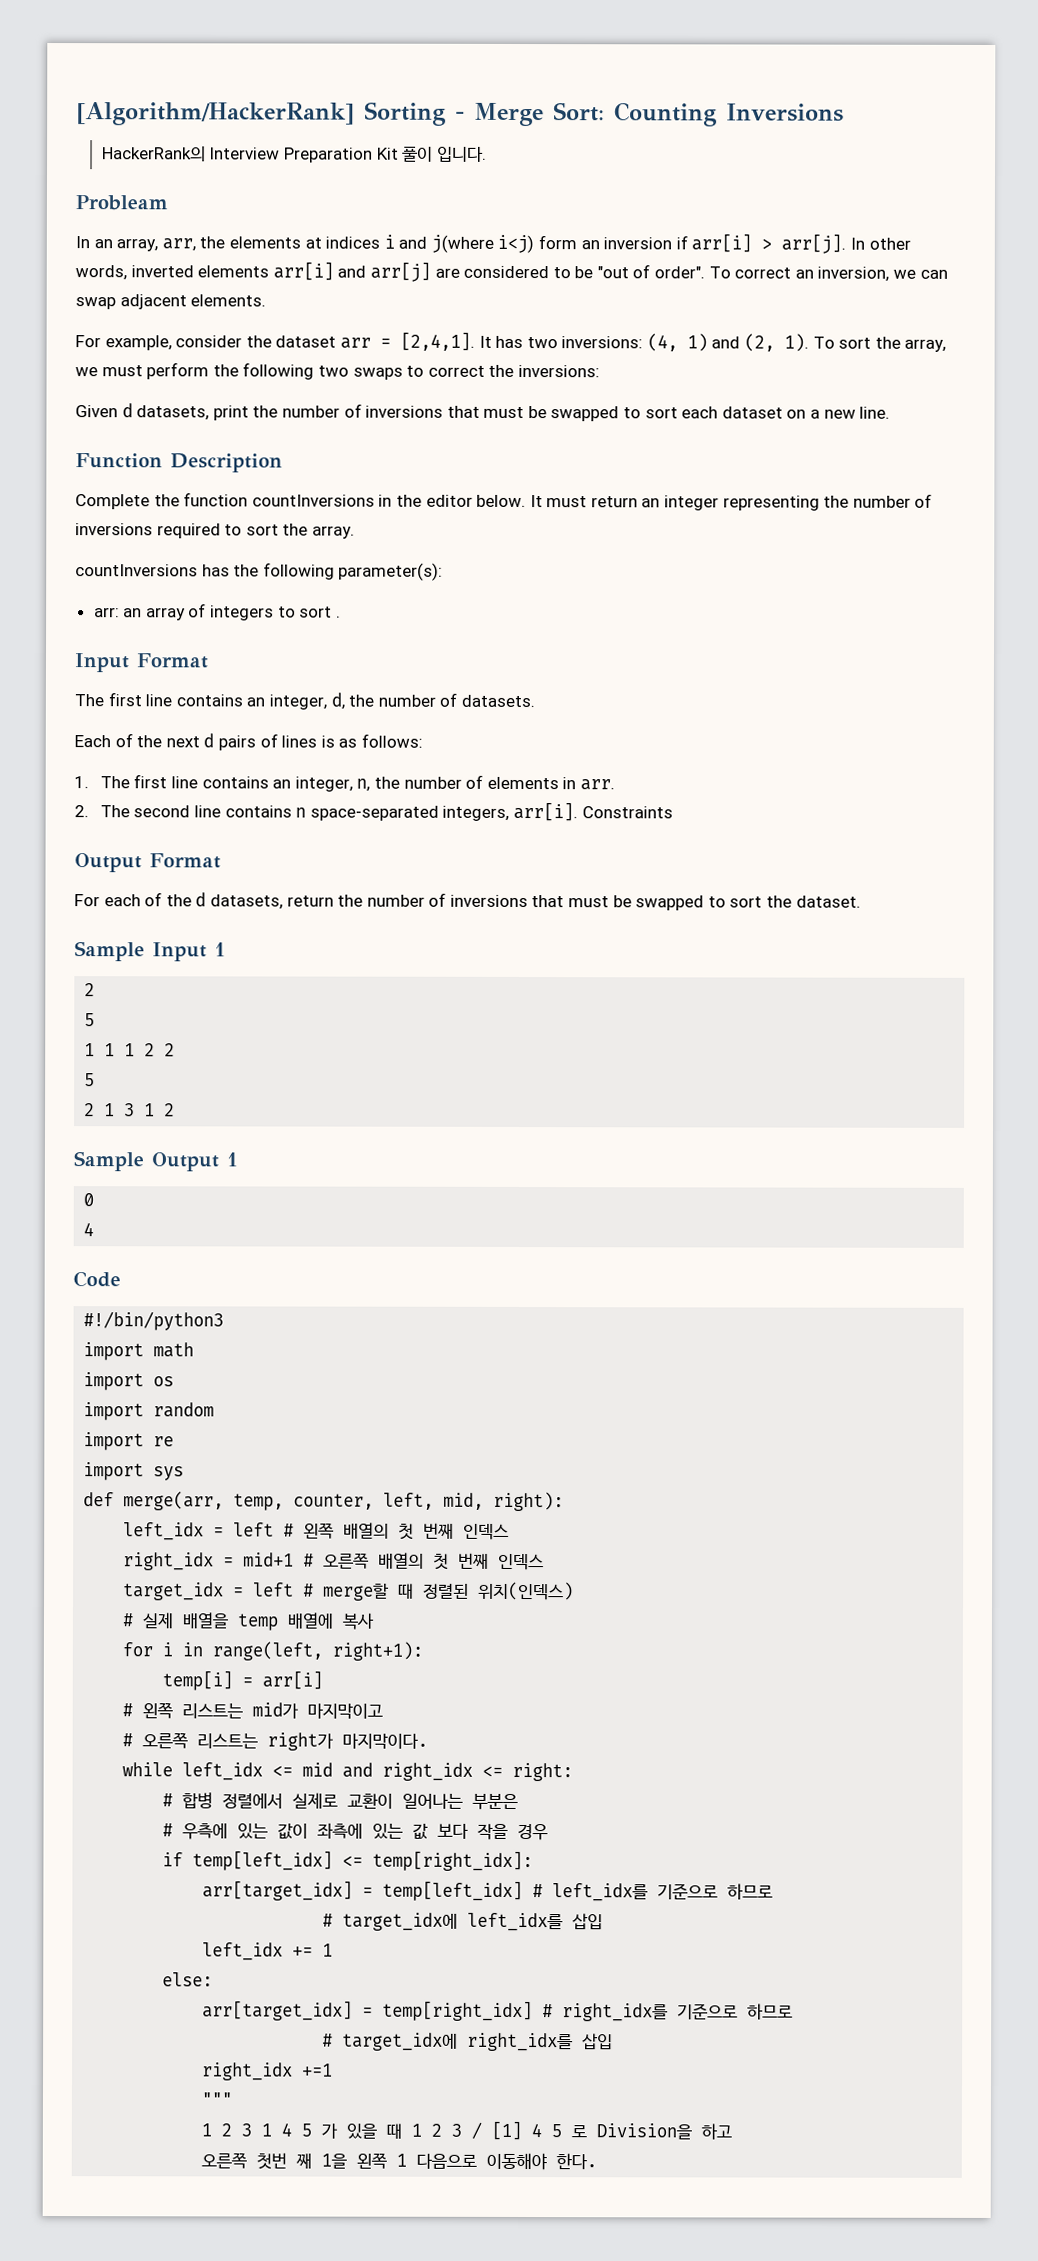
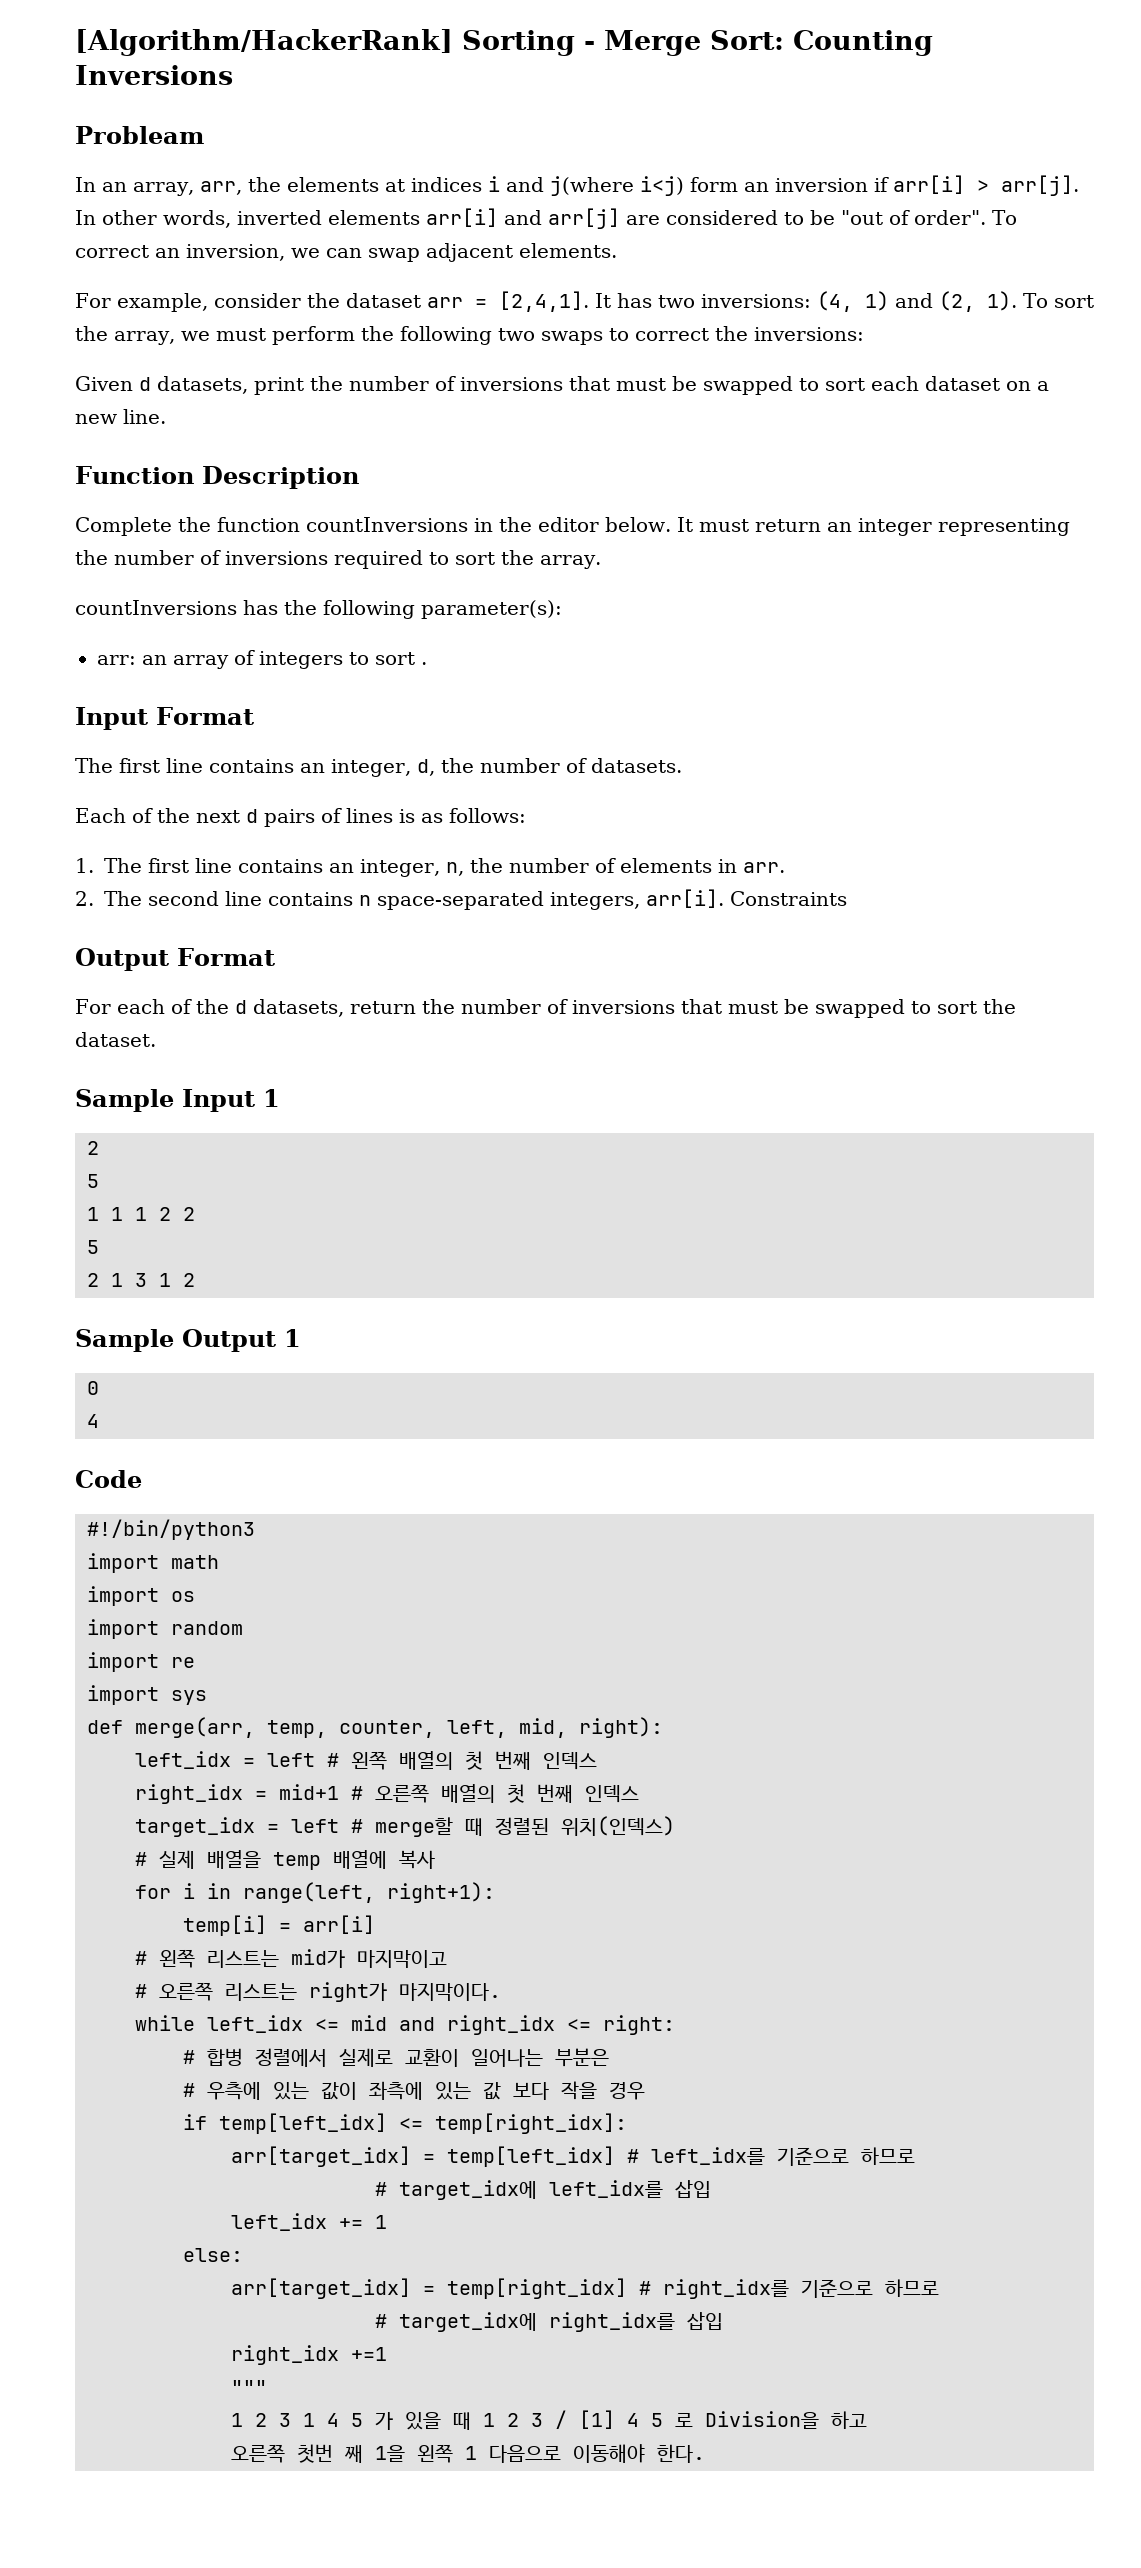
[101,146,487,163] // HackerRank의 Interview Preparation Kit 풀이 입니다. -> (233, 75) none

